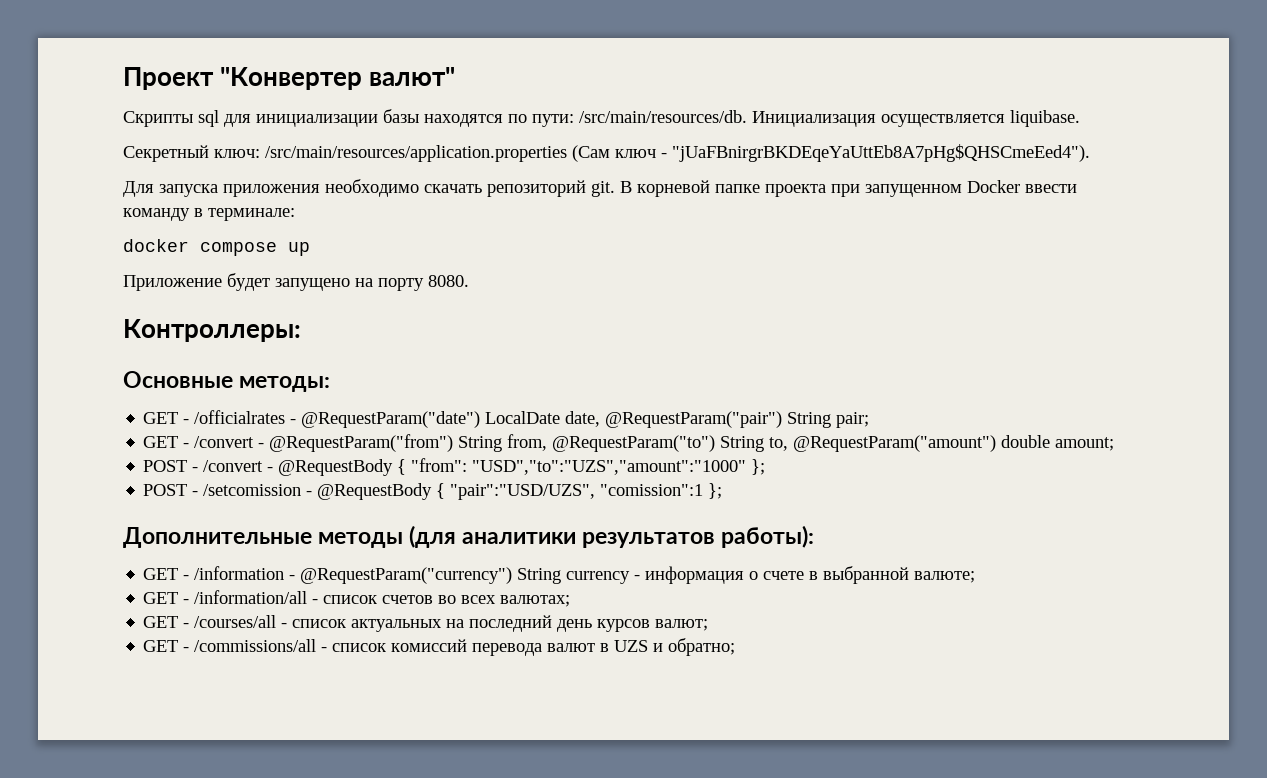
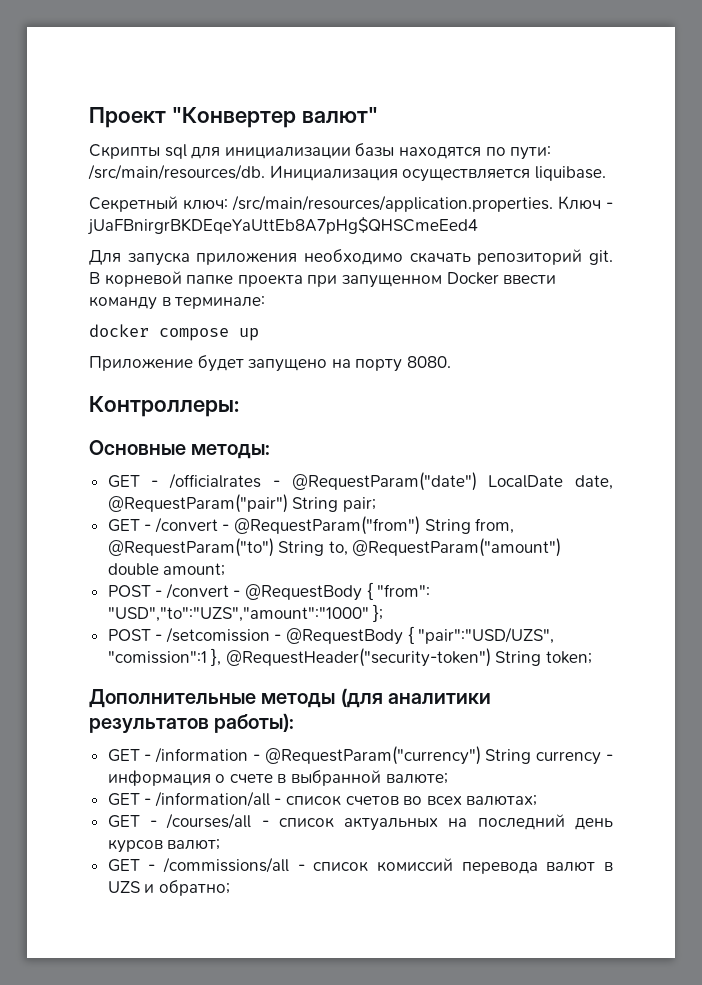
[265,144,1090,162] /src/main/resources/application.properties (Сам ключ - "jUaFBnirgrBKDEqeYaUttEb8A7pHg$QHSCmeEed4"). -> [232,195,613,212] [87,217,478,235] /src/main/resources/application.properties. Ключ - jUaFBnirgrBKDEqeYaUttEb8A7pHg$QHSCmeEed4
[708,483,723,499] }; -> [211,648,593,667] }, @RequestHeader("security-token") String token;

